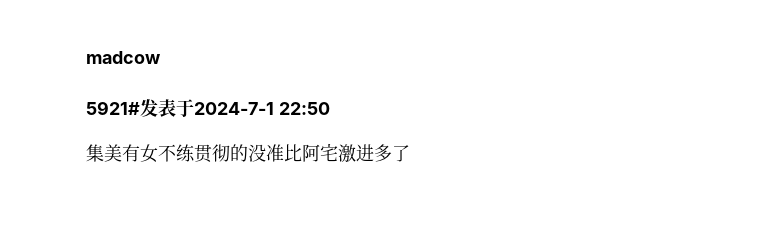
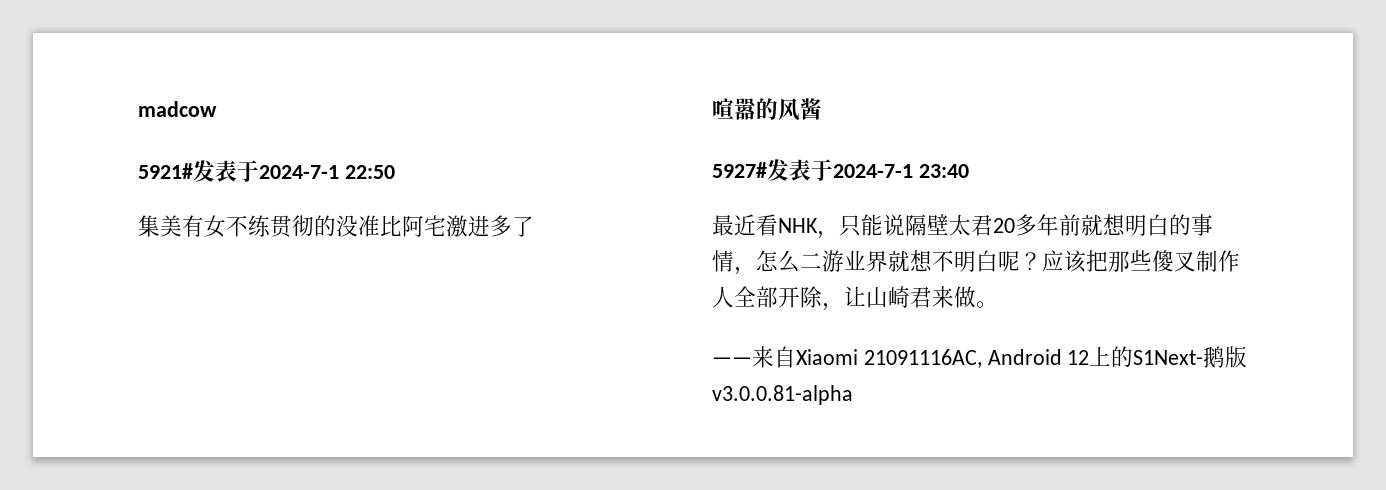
(410, 153) none -> [712,98,822,121] [712,159,969,181] [712,214,1213,239] [712,250,1240,275] [712,286,998,311] [712,346,1248,368] [712,385,853,405] // 喧嚣的风酱 // 5927#发表于2024-7-1 23:40 // 最近看NHK，只能说隔壁太君20多年前就想明白的事情，怎么二游业界就想不明白呢？应该把那些傻叉制作人全部开除，让山崎君来做。 // ——来自Xiaomi 21091116AC, Android 12上的S1Next-鹅版v3.0.0.81-alpha

